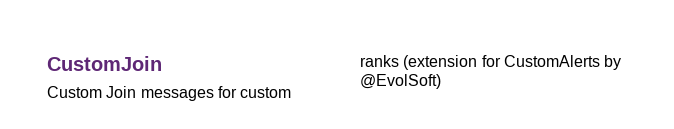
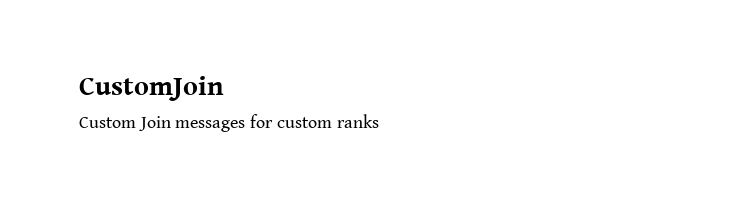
[403,55,622,70] [360,74,441,89] (extension for CustomAlerts by @EvolSoft) -> (379, 121) none

